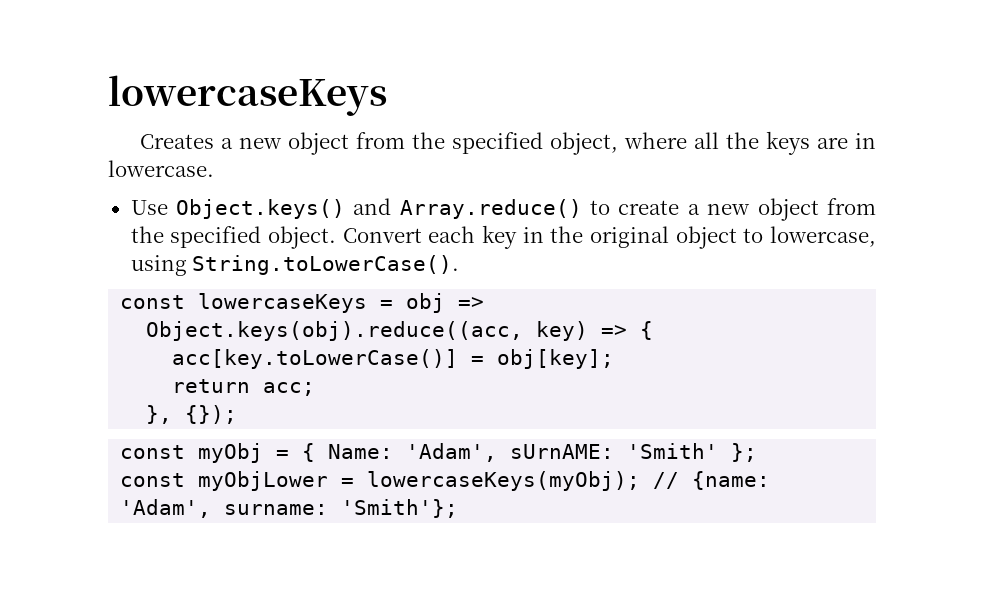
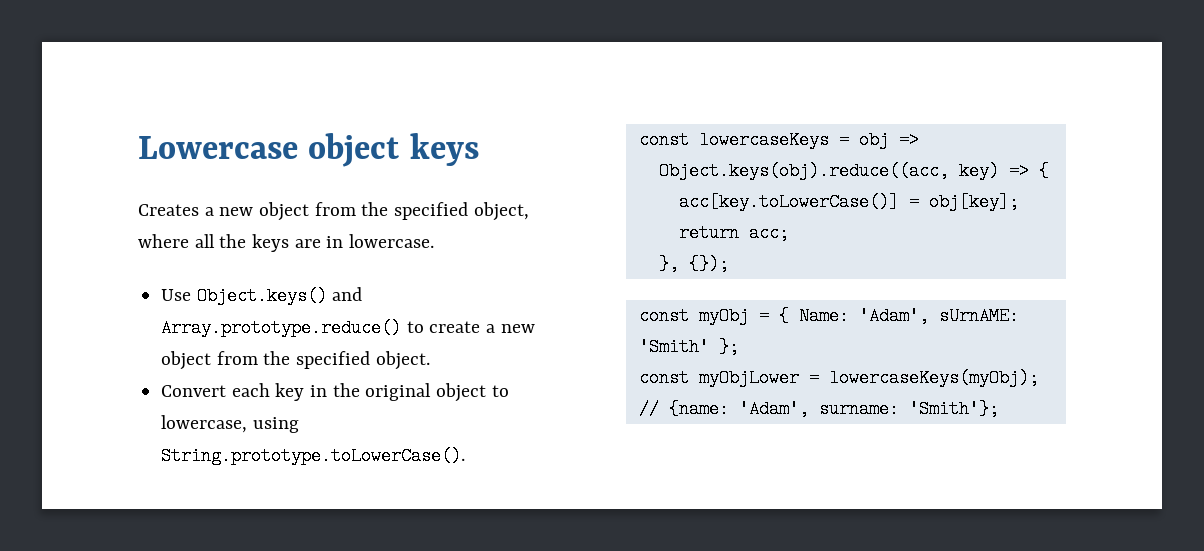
[108,75,387,116] lowercaseKeys -> [138,133,479,167] Lowercase object keys
[399,199,582,219] Array.reduce() -> [161,319,402,337] Array.prototype.reduce()
(336, 237) none -> (430, 360) //
[192,255,460,275] String.toLowerCase(). -> [161,447,466,465] String.prototype.toLowerCase().

